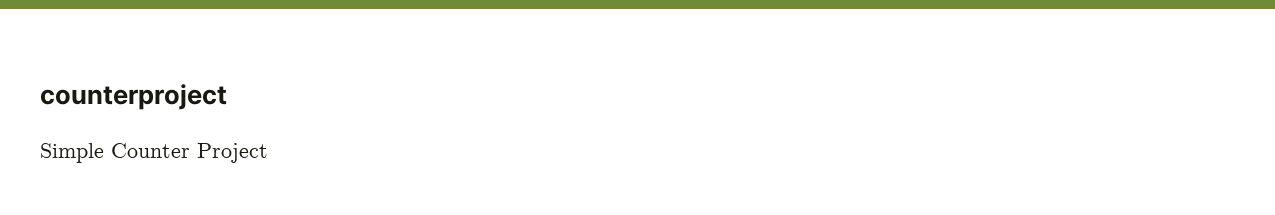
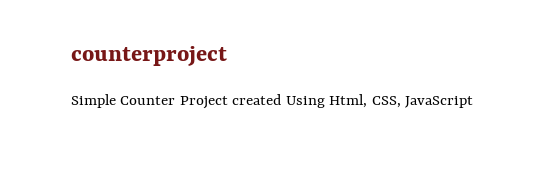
(268, 153) none -> [232,94,474,108] created Using Html, CSS, JavaScript

